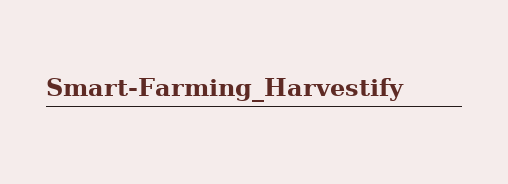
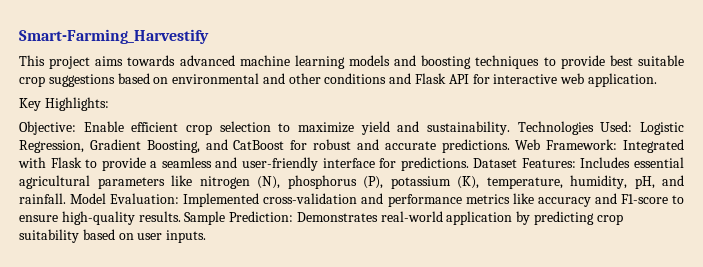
(404, 90) none -> [19,55,684,69] [19,73,657,87] [19,97,109,111] [19,121,684,135] [19,139,684,153] [18,157,684,171] [19,175,684,189] [19,193,685,207] [19,211,623,225] [19,229,207,243] // This project aims towards advanced machine learning models and boosting techniques to provide best suitable crop suggestions based on environmental and other conditions and Flask API for interactive web application. // Key Highlights: // Objective: Enable efficient crop selection to maximize yield and sustainability. Technologies Used: Logistic Regression, Gradient Boosting, and CatBoost for robust and accurate predictions. Web Framework: Integrated with Flask to provide a seamless and user-friendly interface for predictions. Dataset Features: Includes essential agricultural parameters like nitrogen (N), phosphorus (P), potassium (K), temperature, humidity, pH, and rainfall. Model Evaluation: Implemented cross-validation and performance metrics like accuracy and F1-score to ensure high-quality results. Sample Prediction: Demonstrates real-world application by predicting crop suitability based on user inputs.

